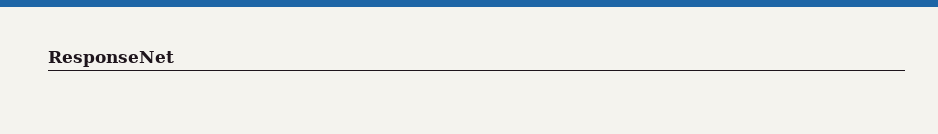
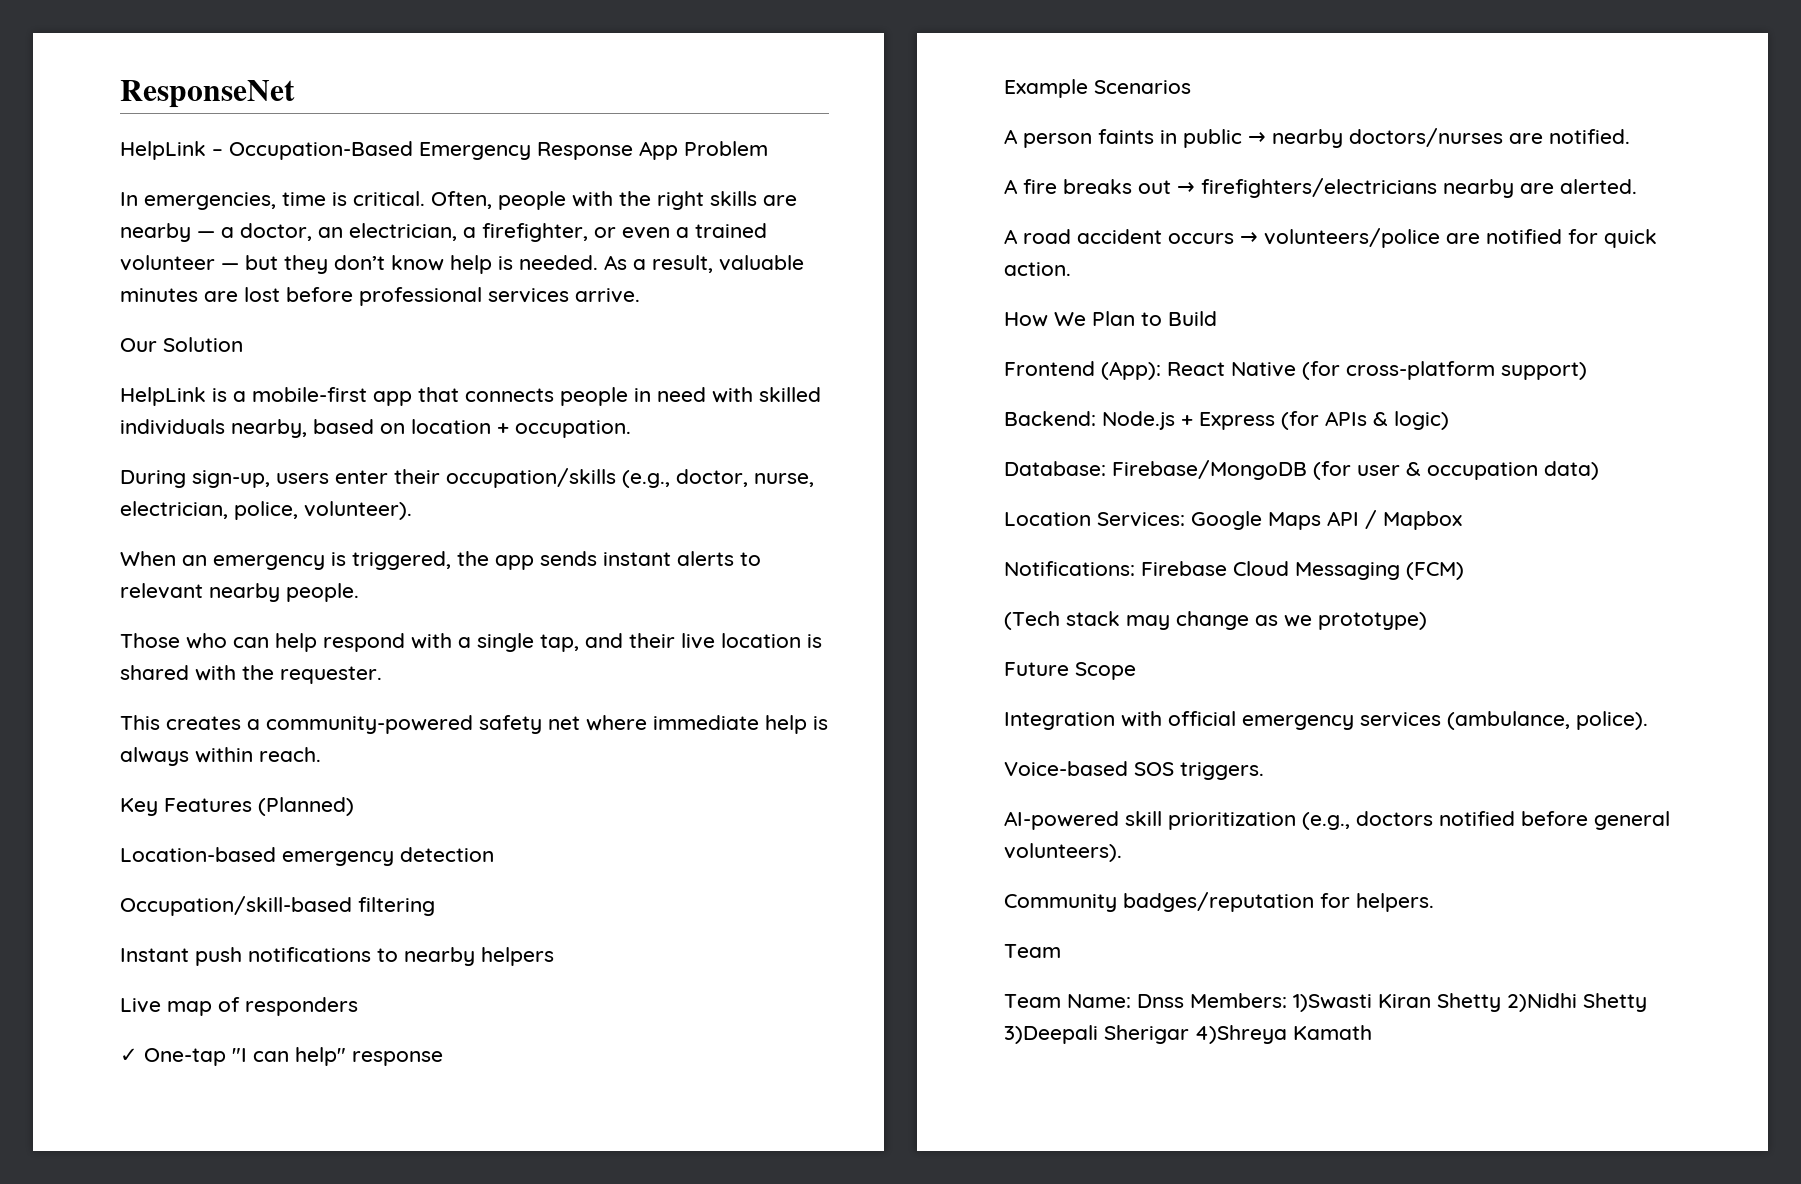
(174, 59) none -> [120,141,768,160] [120,191,797,210] [120,223,767,242] [120,255,804,274] [120,287,640,306] [120,337,243,352] [120,387,821,406] [120,419,631,438] [120,468,814,488] [120,501,412,520] [120,551,761,570] [120,583,359,602] [120,633,822,652] [120,665,382,684] [120,715,828,734] [120,747,321,766] [120,797,354,816] [120,847,494,866] [120,896,435,916] [120,947,554,966] [120,997,358,1016] [120,1047,443,1066] [1004,79,1191,98] [1004,128,1630,148] [1004,178,1637,198] [1004,228,1657,248] [1004,262,1071,276] [1004,311,1217,327] [1004,361,1587,380] [1004,411,1449,430] [1004,460,1599,480] [1004,510,1462,530] [1004,561,1464,580] [1004,611,1427,630] [1004,662,1136,680] [1004,711,1648,730] [1004,761,1264,780] [1004,811,1670,830] [1004,843,1122,862] [1004,892,1434,912] [1004,944,1061,958] [1004,993,1647,1012] [1004,1025,1372,1044] // HelpLink – Occupation-Based Emergency Response App Problem // In emergencies, time is critical. Often, people with the right skills are nearby — a doctor, an electrician, a firefighter, or even a trained volunteer — but they don’t know help is needed. As a result, valuable minutes are lost before professional services arrive. // Our Solution // HelpLink is a mobile-first app that connects people in need with skilled individuals nearby, based on location + occupation. // During sign-up, users enter their occupation/skills (e.g., doctor, nurse, electrician, police, volunteer). // When an emergency is triggered, the app sends instant alerts to relevant nearby people. // Those who can help respond with a single tap, and their live location is shared with the requester. // This creates a community-powered safety net where immediate help is always within reach. // Key Features (Planned) // Location-based emergency detection // Occupation/skill-based filtering // Instant push notifications to nearby helpers // Live map of responders // ✓ One-tap "I can help" response // Example Scenarios // A person faints in public → nearby doctors/nurses are notified. // A fire breaks out → firefighters/electricians nearby are alerted. // A road accident occurs → volunteers/police are notified for quick action. // How We Plan to Build // Frontend (App): React Native (for cross-platform support) // Backend: Node.js + Express (for APIs & logic) // Database: Firebase/MongoDB (for user & occupation data) // Location Services: Google Maps API / Mapbox // Notifications: Firebase Cloud Messaging (FCM) // (Tech stack may change as we prototype) // Future Scope // Integration with official emergency services (ambulance, police). // Voice-based SOS triggers. // AI-powered skill prioritization (e.g., doctors notified before general volunteers). // Community badges/reputation for helpers. // Team // Team Name: Dnss Members: 1)Swasti Kiran Shetty 2)Nidhi Shetty 3)Deepali Sherigar 4)Shreya Kamath

